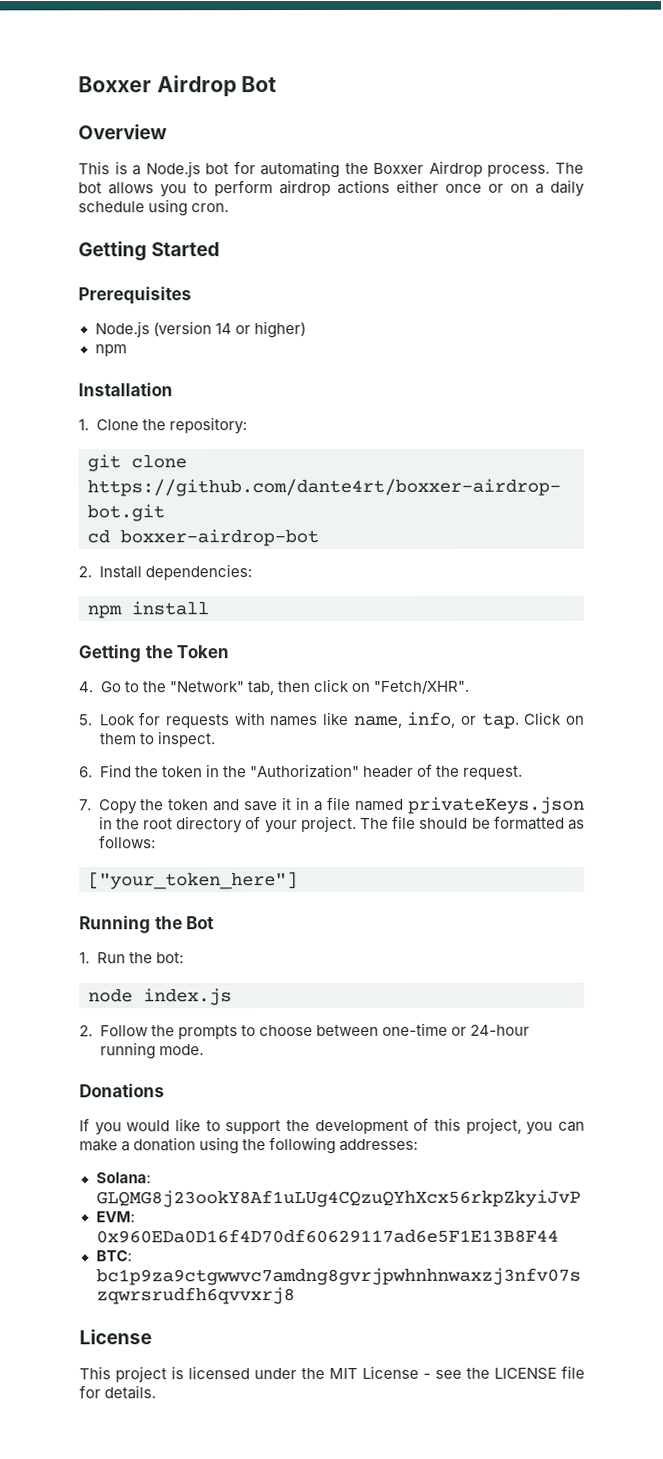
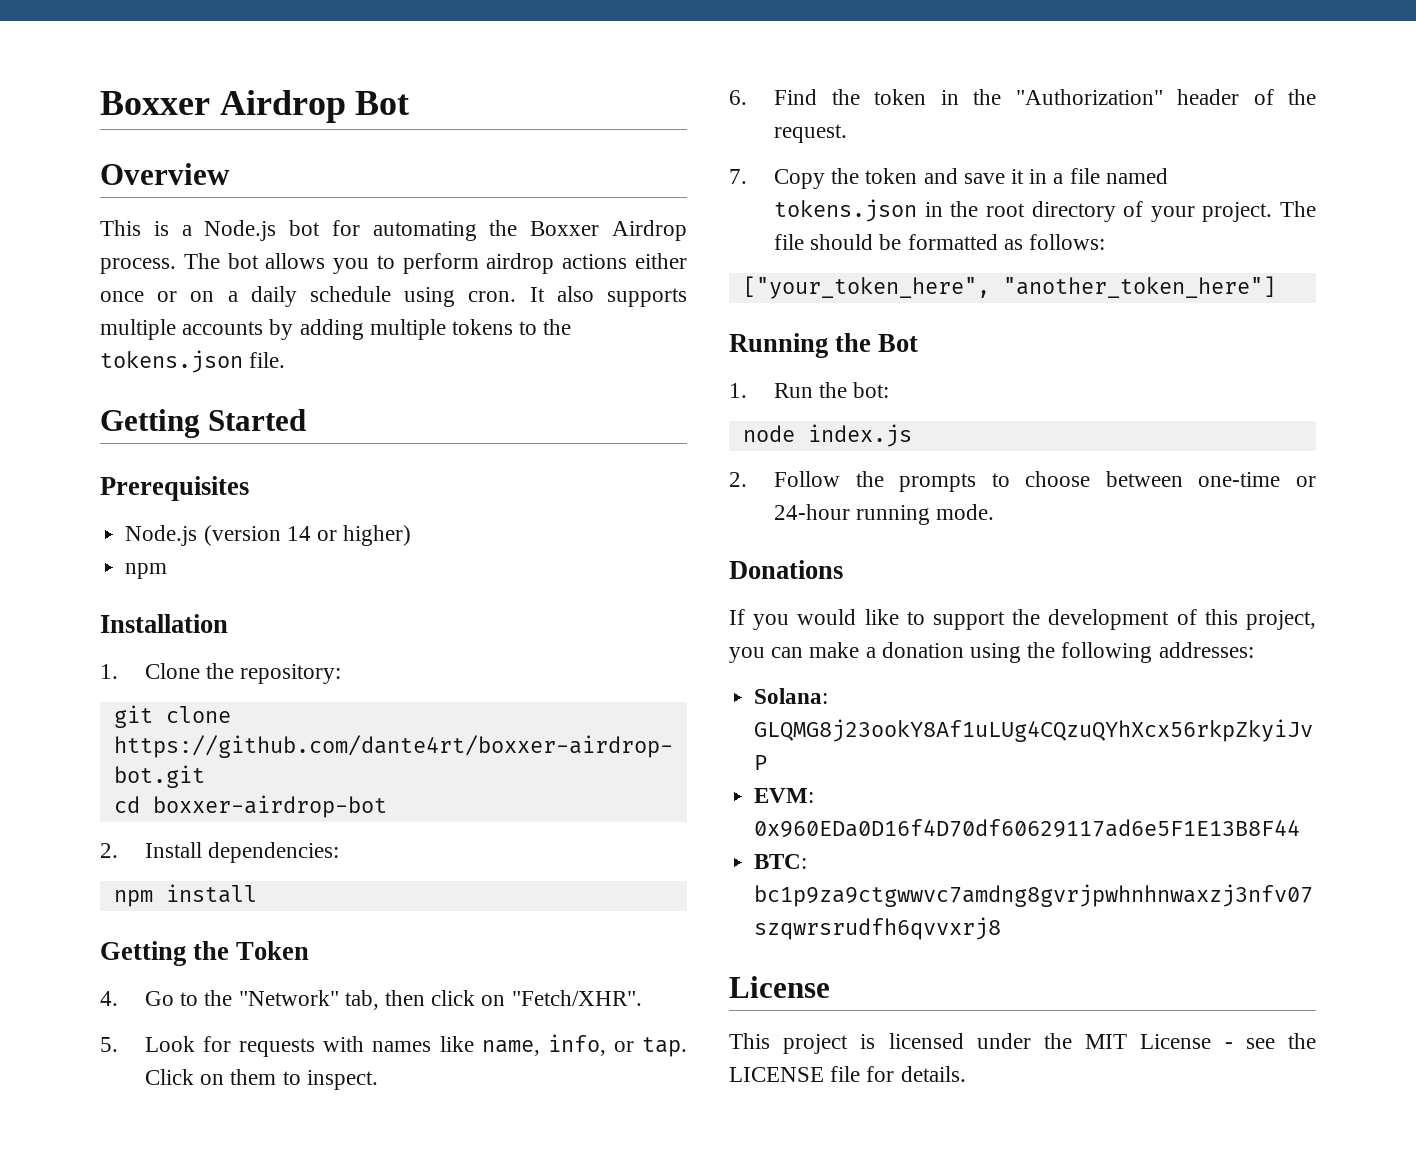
(230, 208) none -> [529,286,687,307] [100,319,572,340] [100,350,286,373] It also supports multiple accounts by adding multiple tokens to the tokens.json file.
[407,796,585,814] privateKeys.json -> [774,199,918,222] tokens.json
[88,872,298,890] ["your_token_here"] -> [742,276,1276,299] ["your_token_here", "another_token_here"]

